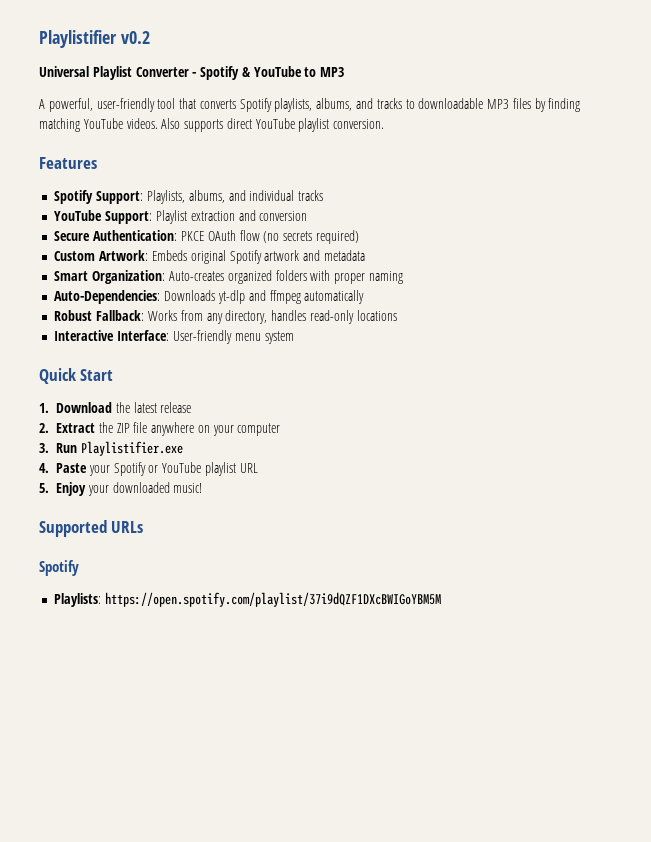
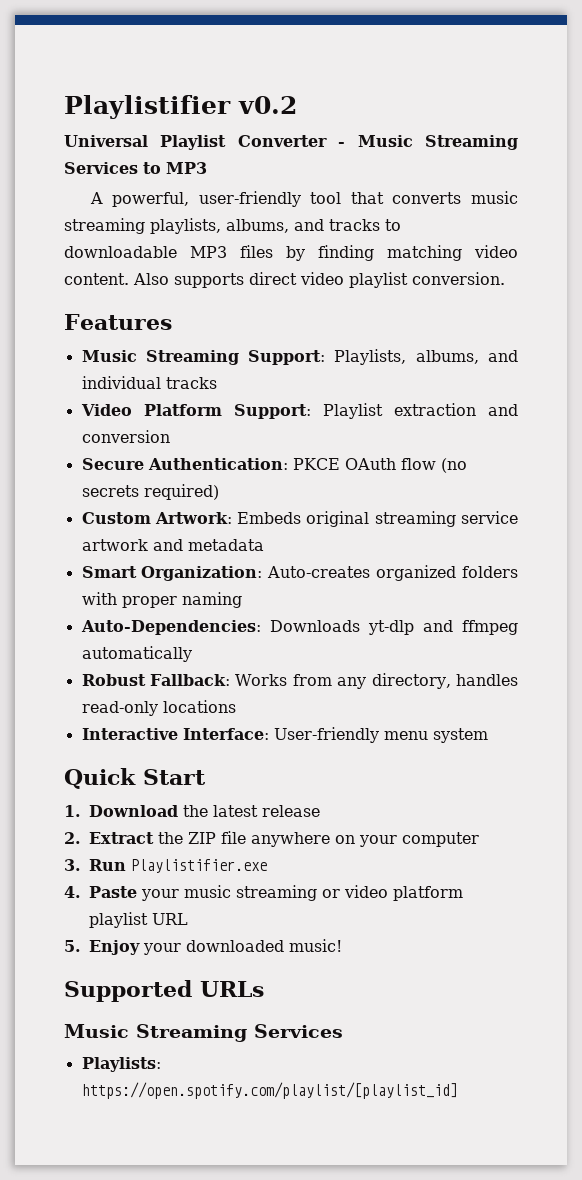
[200,66,302,80] Spotify & YouTube -> [357,135,518,150] [64,162,138,174] Music Streaming Services
[239,98,272,112] Spotify -> [471,191,518,204] [64,218,145,234] music streaming
[83,118,158,129] YouTube videos. -> [474,245,518,258] [64,273,129,285] video content.
[255,118,295,129] YouTube -> [300,272,344,285] video
[54,190,94,204] Spotify -> [81,350,239,365] Music Streaming
[54,210,103,221] YouTube -> [80,404,222,416] Video Platform
[229,250,262,264] Spotify -> [374,511,518,527] streaming service
[113,462,202,476] Spotify or YouTube -> [184,885,463,901] music streaming or video platform
[39,560,79,576] Spotify -> [64,1024,343,1042] Music Streaming Services
[105,592,442,607] https://open.spotify.com/playlist/37i9dQZF1DXcBWIGoYBM5M -> [81,1082,458,1099] https://open.spotify.com/playlist/[playlist_id]

